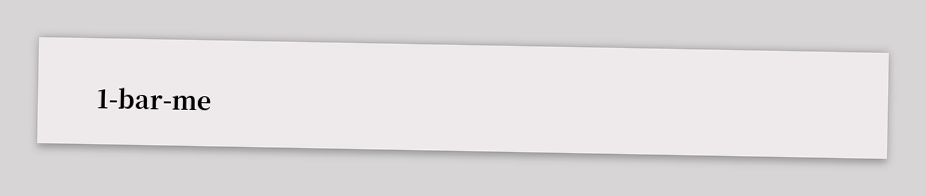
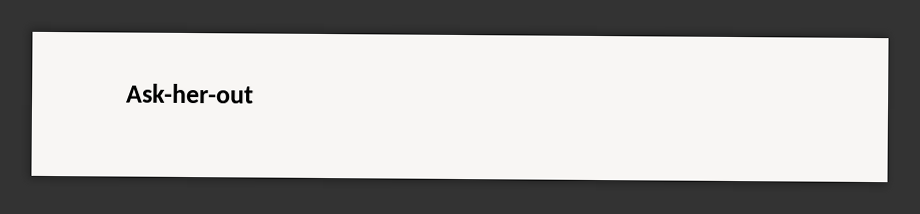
[96,87,212,111] 1-bar-me -> [126,83,254,104] Ask-her-out

